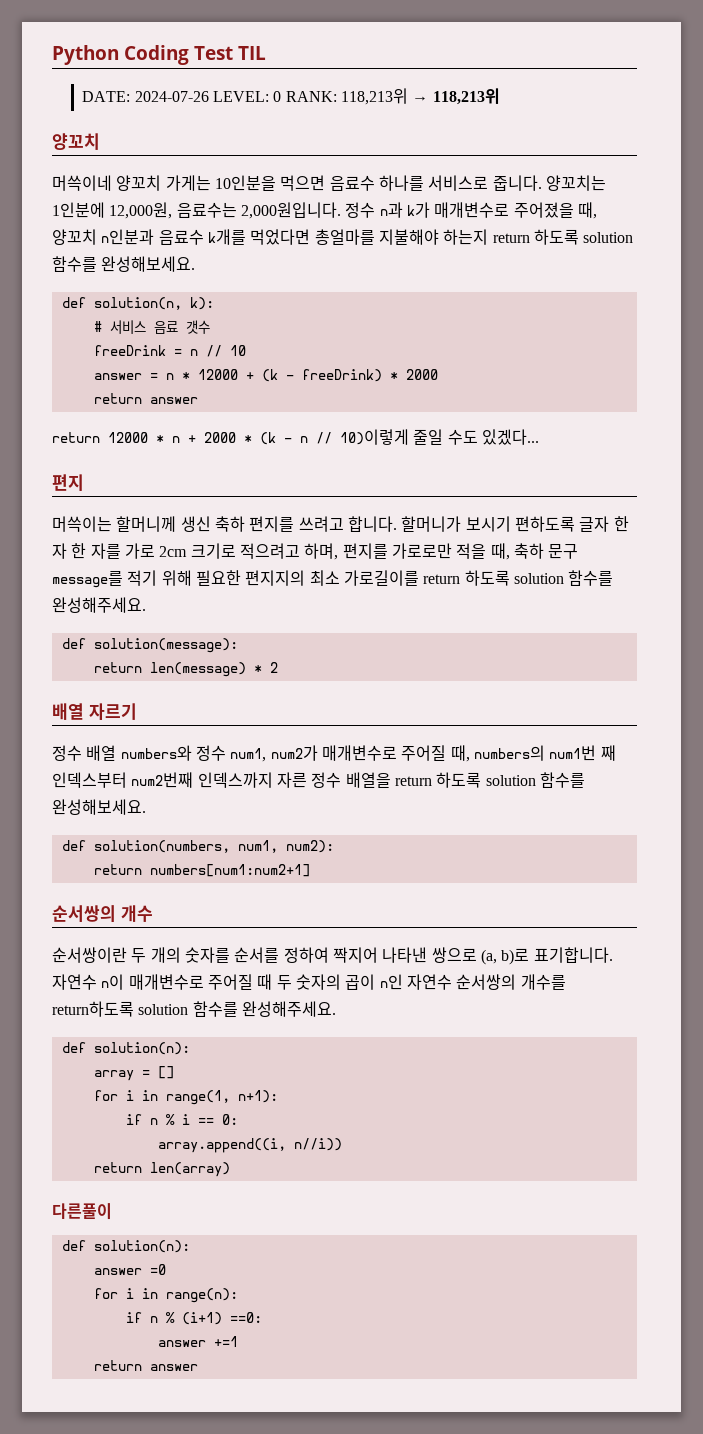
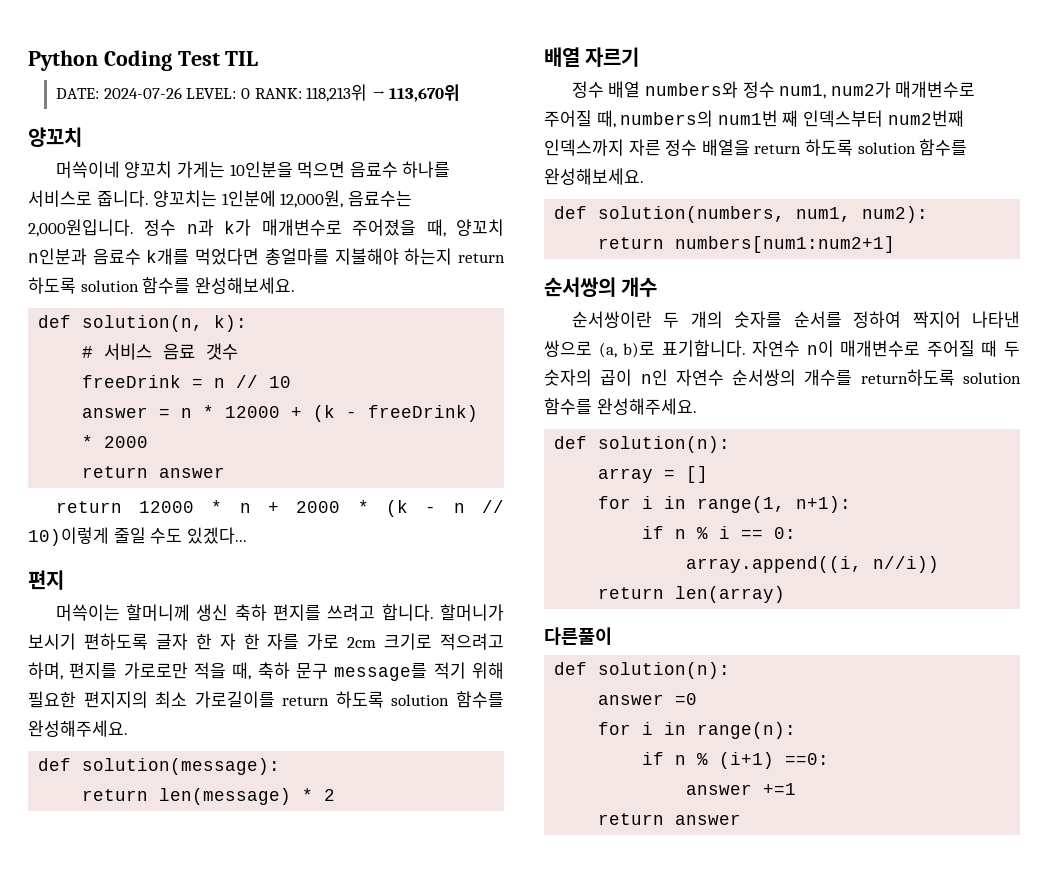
[432,88,500,105] 118,213위 -> [389,84,461,102] 113,670위

